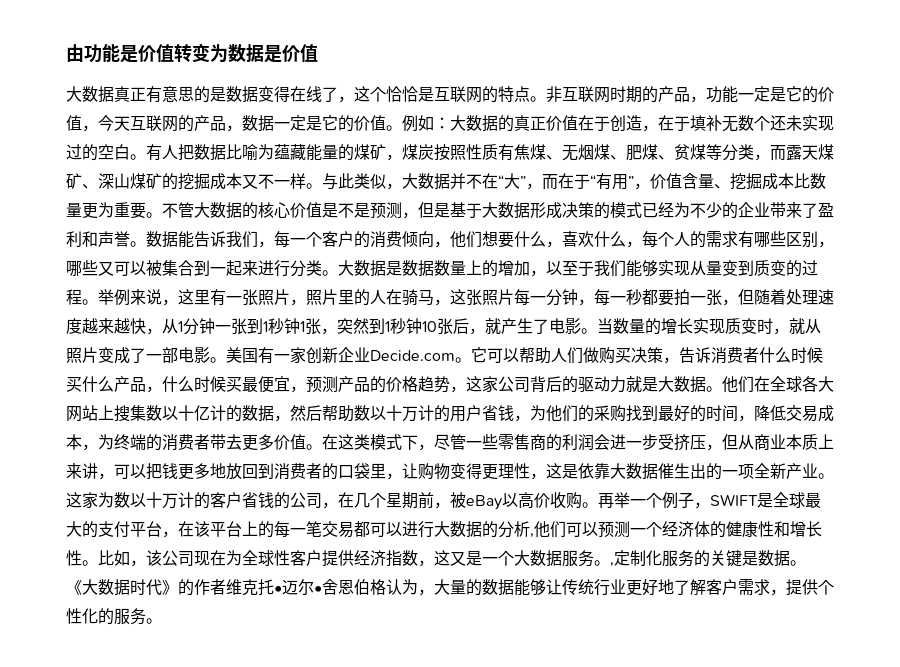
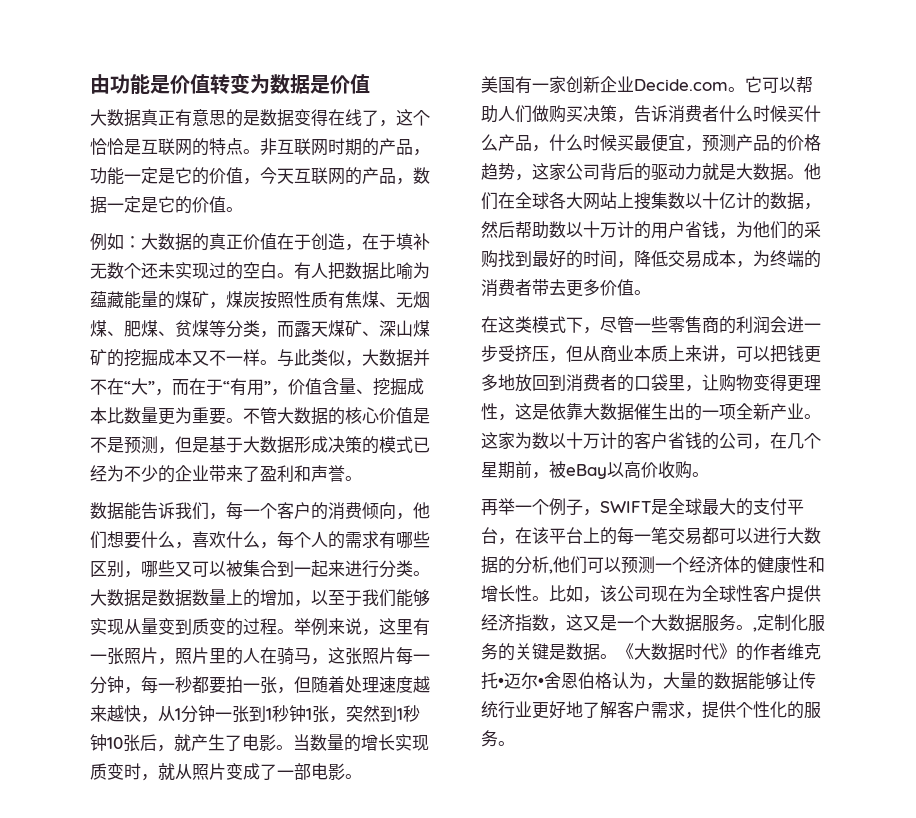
(402, 128) none -> (243, 209) //
(146, 244) none -> (362, 478) //
(226, 360) none -> (362, 776) //
(322, 447) none -> (651, 292) //
(598, 505) none -> (709, 474) //

